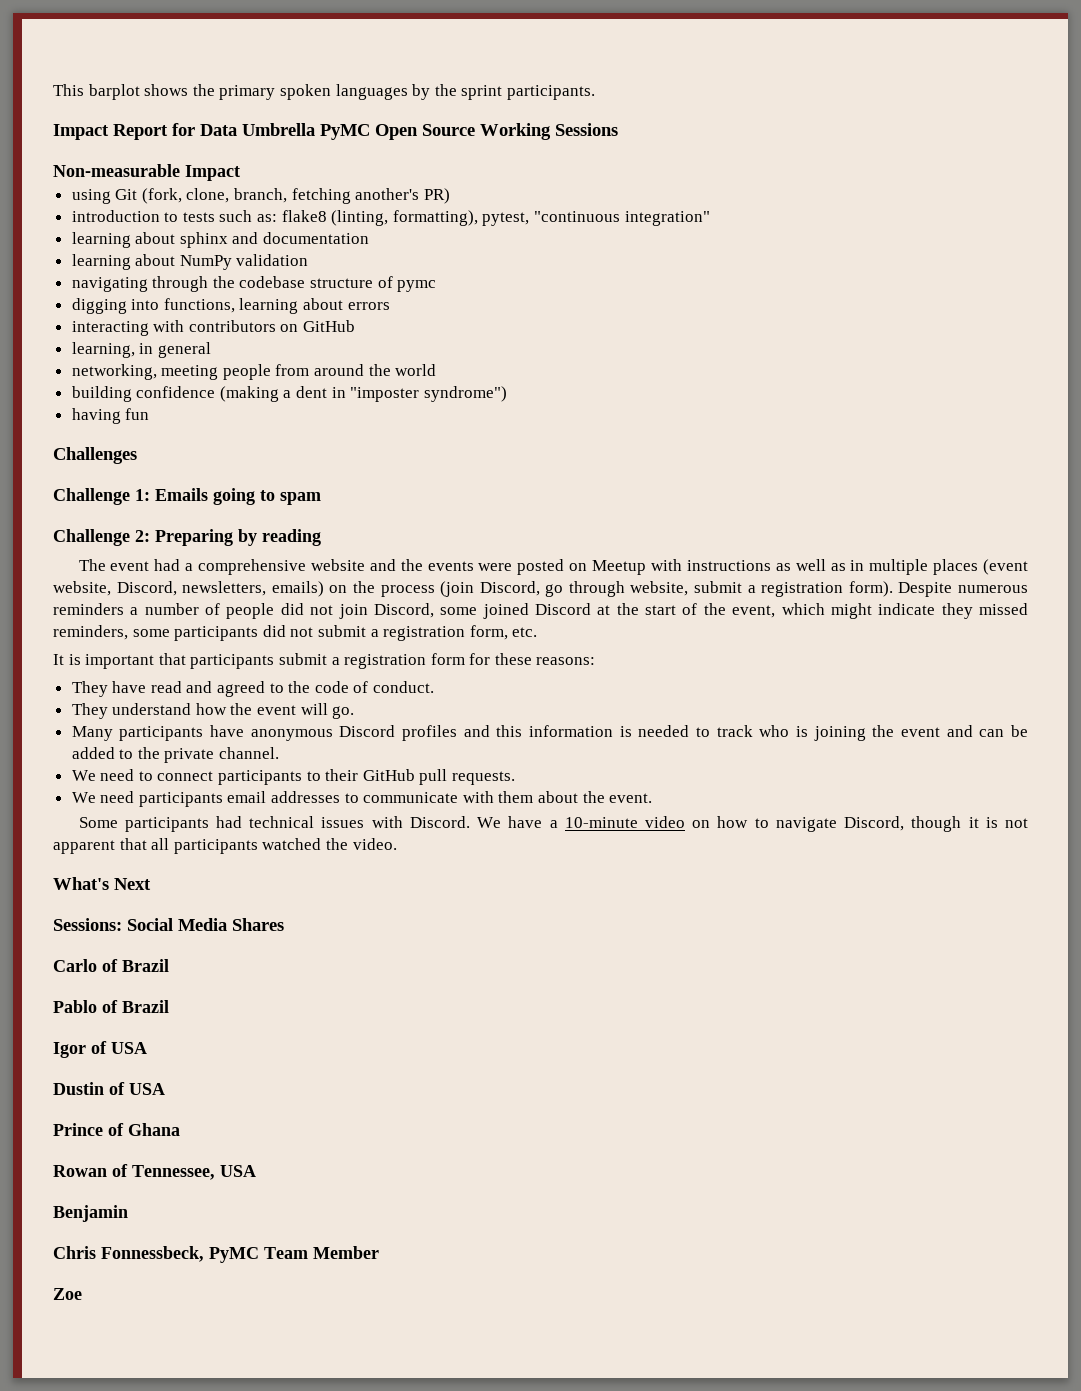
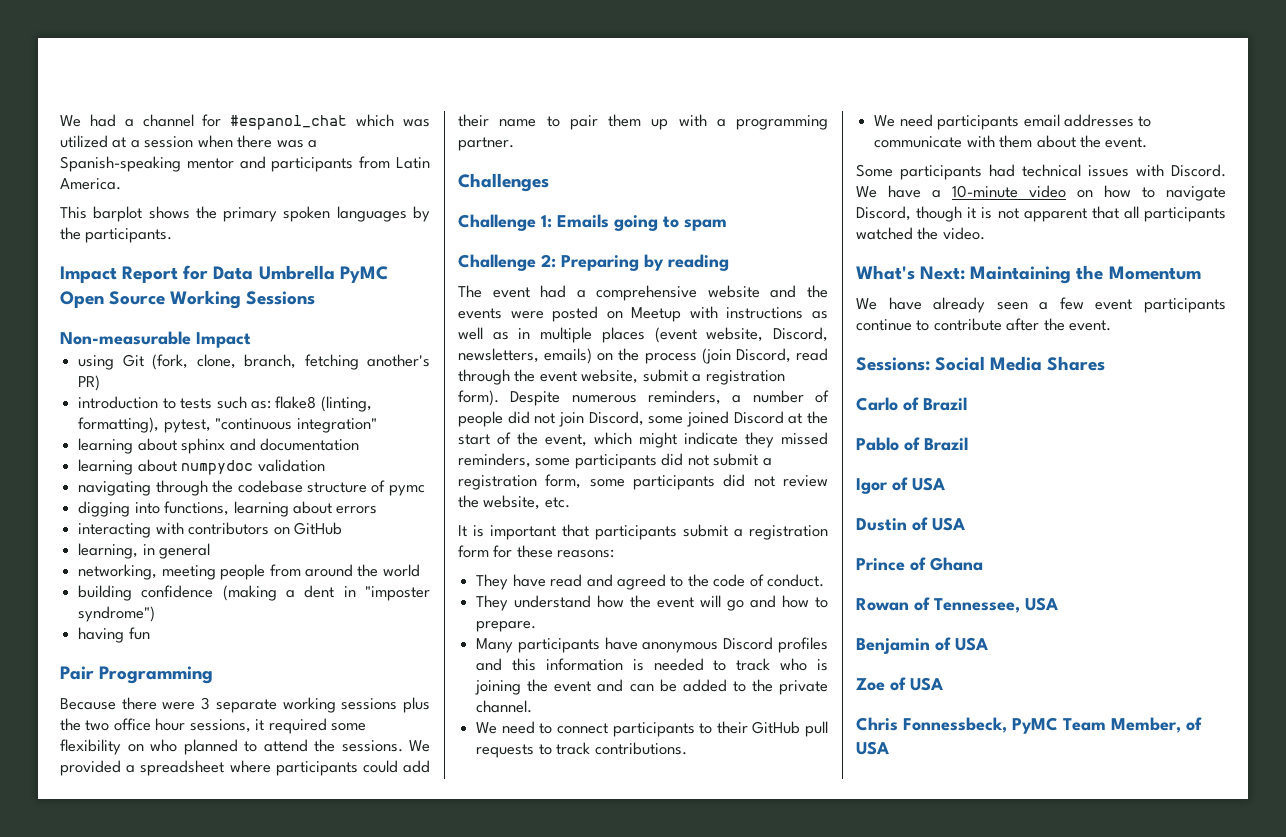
(53, 90) none -> [60,114,430,130] [60,135,318,148] [60,156,431,172] [60,178,121,190] We had a channel for #espanol_chat which was utilized at a session when there was a Spanish-speaking mentor and participants from Latin America. //
[461,85,503,100] sprint -> (81, 233) none
[179,255,232,270] NumPy -> [181,460,254,475] numpydoc
(150, 414) none -> [60,666,214,684] [60,697,431,713] [60,718,367,734] [60,739,430,755] [60,760,430,776] [458,114,828,130] [458,137,514,151] // Pair Programming // Because there were 3 separate working sessions plus the two office hour sessions, it required some flexibility on who planned to attend the sessions. We provided a spreadsheet where participants could add their name to pair them up with a programming partner.
[545,581,625,597] go through -> [796,348,828,361] [458,369,577,385] read through the event
[53,603,124,615] reminders -> [648,390,721,405] reminders,
(508, 632) none -> [589,474,828,490] [458,495,541,510] some participants did not review the website,
[332,706,355,719] go. -> [727,595,829,611] [476,621,537,632] go and how to prepare.
[452,771,516,785] requests. -> [476,742,687,758] requests to track contributions.
[114,878,151,890] Next -> [920,265,1201,284] [856,297,1226,313] [856,318,1112,331] Next: Maintaining the Momentum // We have already seen a few event participants continue to contribute after the event.
(128, 1213) none -> [935,637,988,651] [856,677,943,691] of USA // Zoe of USA
[313,1246,379,1259] [53,1288,82,1300] Member // Zoe -> [1111,717,1202,733] [856,741,889,755] Member, of USA

